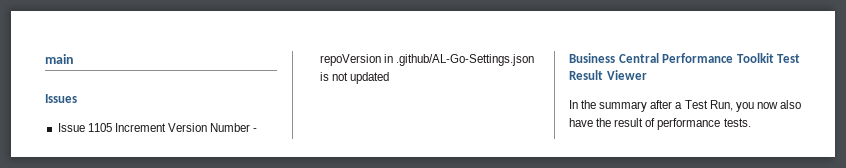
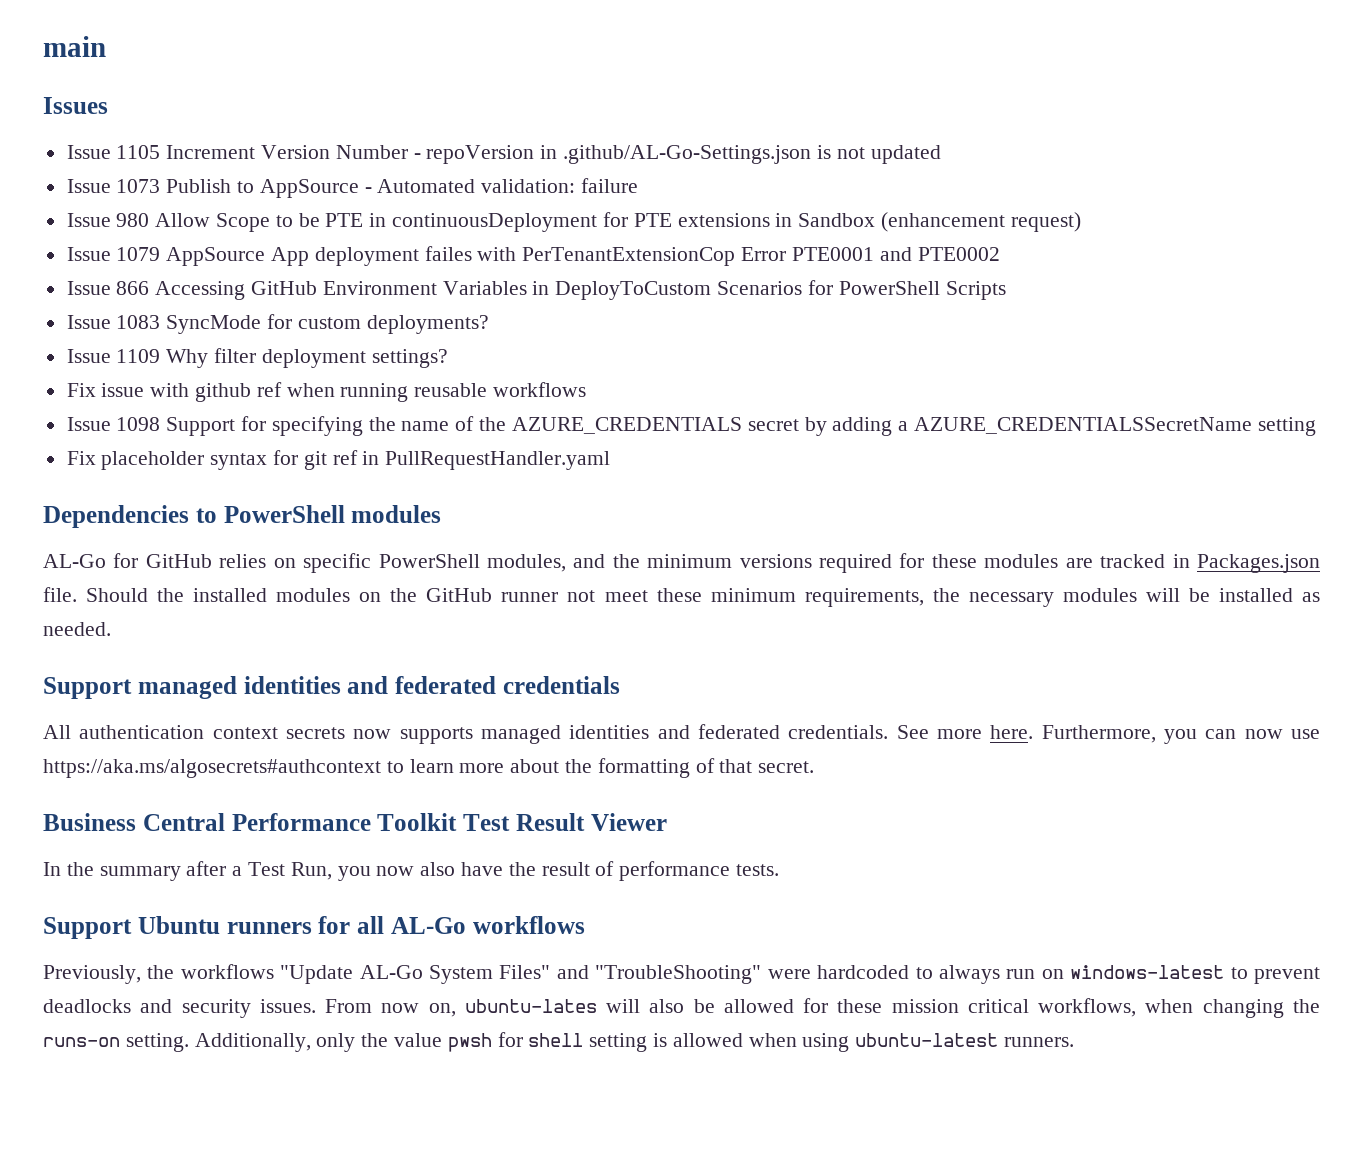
(389, 78) none -> [66,178,639,198] [66,212,1081,232] [66,246,1000,266] [66,280,1006,300] [66,314,489,334] [66,348,448,368] [66,382,587,402] [66,416,1316,436] [66,450,611,470] [43,505,442,528] [43,553,1321,573] [43,587,1320,607] [43,622,111,636] [43,676,620,699] [43,724,1320,744] [43,758,815,778] // Issue 1073 Publish to AppSource - Automated validation: failure // Issue 980 Allow Scope to be PTE in continuousDeployment for PTE extensions in Sandbox (enhancement request) // Issue 1079 AppSource App deployment failes with PerTenantExtensionCop Error PTE0001 and PTE0002 // Issue 866 Accessing GitHub Environment Variables in DeployToCustom Scenarios for PowerShell Scripts // Issue 1083 SyncMode for custom deployments? // Issue 1109 Why filter deployment settings? // Fix issue with github ref when running reusable workflows // Issue 1098 Support for specifying the name of the AZURE_CREDENTIALS secret by adding a AZURE_CREDENTIALSSecretName setting // Fix placeholder syntax for git ref in PullRequestHandler.yaml // Dependencies to PowerShell modules // AL-Go for GitHub relies on specific PowerShell modules, and the minimum versions required for these modules are tracked in Packages.json file. Should the installed modules on the GitHub runner not meet these minimum requirements, the necessary modules will be installed as needed. // Support managed identities and federated credentials // All authentication context secrets now supports managed identities and federated credentials. See more here. Furthermore, you can now use https://aka.ms/algosecrets#authcontext to learn more about the formatting of that secret.
(751, 122) none -> [43,916,585,939] [43,964,1320,984] [43,998,1321,1018] [43,1032,1075,1052] // Support Ubuntu runners for all AL-Go workflows // Previously, the workflows "Update AL-Go System Files" and "TroubleShooting" were hardcoded to always run on windows-latest to prevent deadlocks and security issues. From now on, ubuntu-lates will also be allowed for these mission critical workflows, when changing the runs-on setting. Additionally, only the value pwsh for shell setting is allowed when using ubuntu-latest runners.

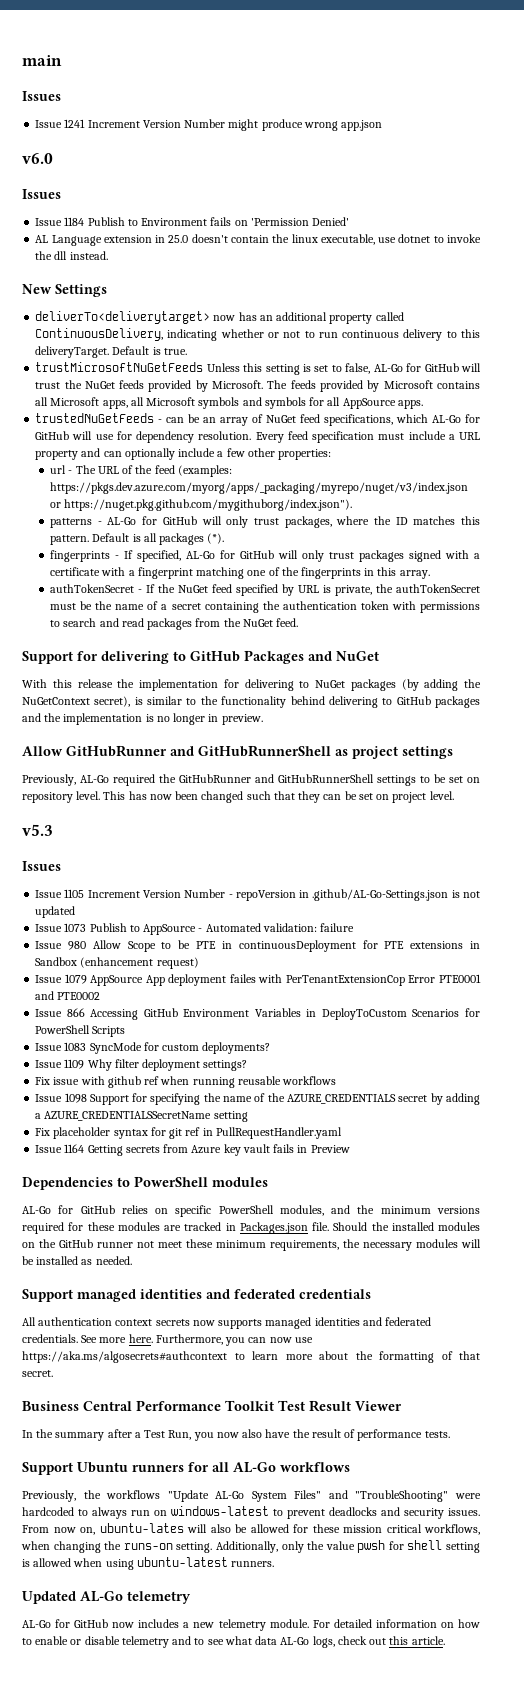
(108, 105) none -> [35,119,383,131] [22,153,53,164] [22,189,61,199] [35,217,350,226] [35,234,482,246] [35,251,108,260] [22,284,107,297] [35,311,404,324] [35,328,480,341] [35,346,187,358] [35,362,481,375] [35,380,480,392] [35,397,423,409] [35,413,481,426] [35,431,481,443] [35,448,332,460] [50,465,232,477] [50,482,469,494] [50,499,353,511] [50,516,481,528] [50,533,225,545] [50,550,481,562] [50,567,430,579] [50,584,480,596] [50,601,481,613] [50,618,299,630] [22,650,379,664] [22,679,481,691] [22,696,481,708] [22,713,263,725] [22,745,453,759] [22,774,480,786] [22,791,454,803] [22,824,53,836] [22,861,61,871] // Issue 1241 Increment Version Number might produce wrong app.json // v6.0 // Issues // Issue 1184 Publish to Environment fails on 'Permission Denied' // AL Language extension in 25.0 doesn't contain the linux executable, use dotnet to invoke the dll instead. // New Settings // deliverTo<deliverytarget> now has an additional property called ContinuousDelivery, indicating whether or not to run continuous delivery to this deliveryTarget. Default is true. // trustMicrosoftNuGetFeeds Unless this setting is set to false, AL-Go for GitHub will trust the NuGet feeds provided by Microsoft. The feeds provided by Microsoft contains all Microsoft apps, all Microsoft symbols and symbols for all AppSource apps. // trustedNuGetFeeds - can be an array of NuGet feed specifications, which AL-Go for GitHub will use for dependency resolution. Every feed specification must include a URL property and can optionally include a few other properties: // url - The URL of the feed (examples: https://pkgs.dev.azure.com/myorg/apps/_packaging/myrepo/nuget/v3/index.json or https://nuget.pkg.github.com/mygithuborg/index.json"). // patterns - AL-Go for GitHub will only trust packages, where the ID matches this pattern. Default is all packages (*). // fingerprints - If specified, AL-Go for GitHub will only trust packages signed with a certificate with a fingerprint matching one of the fingerprints in this array. // authTokenSecret - If the NuGet feed specified by URL is private, the authTokenSecret must be the name of a secret containing the authentication token with permissions to search and read packages from the NuGet feed. // Support for delivering to GitHub Packages and NuGet // With this release the implementation for delivering to NuGet packages (by adding the NuGetContext secret), is similar to the functionality behind delivering to GitHub packages and the implementation is no longer in preview. // Allow GitHubRunner and GitHubRunnerShell as project settings // Previously, AL-Go required the GitHubRunner and GitHubRunnerShell settings to be set on repository level. This has now been changed such that they can be set on project level. // v5.3 // Issues
(611, 460) none -> [35,1144,350,1156] // Issue 1164 Getting secrets from Azure key vault fails in Preview
(1075, 1042) none -> [22,1591,191,1604] [22,1619,481,1631] [22,1636,445,1648] // Updated AL-Go telemetry // AL-Go for GitHub now includes a new telemetry module. For detailed information on how to enable or disable telemetry and to see what data AL-Go logs, check out this article.

